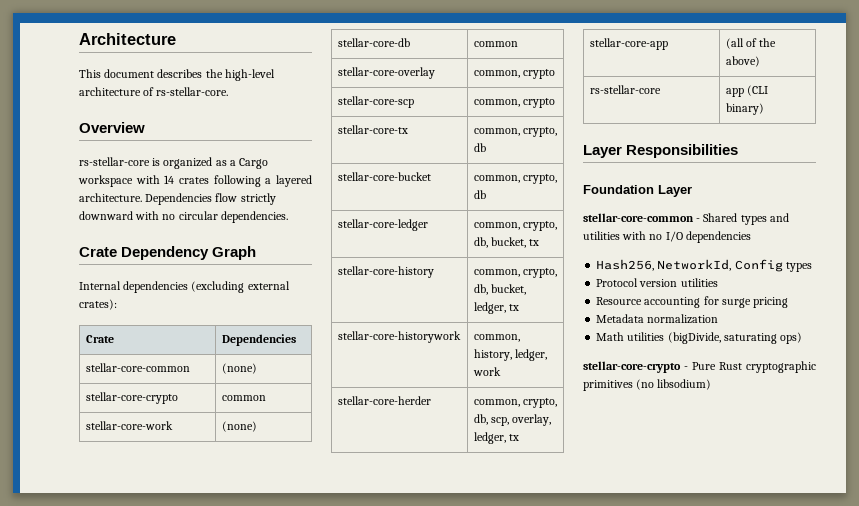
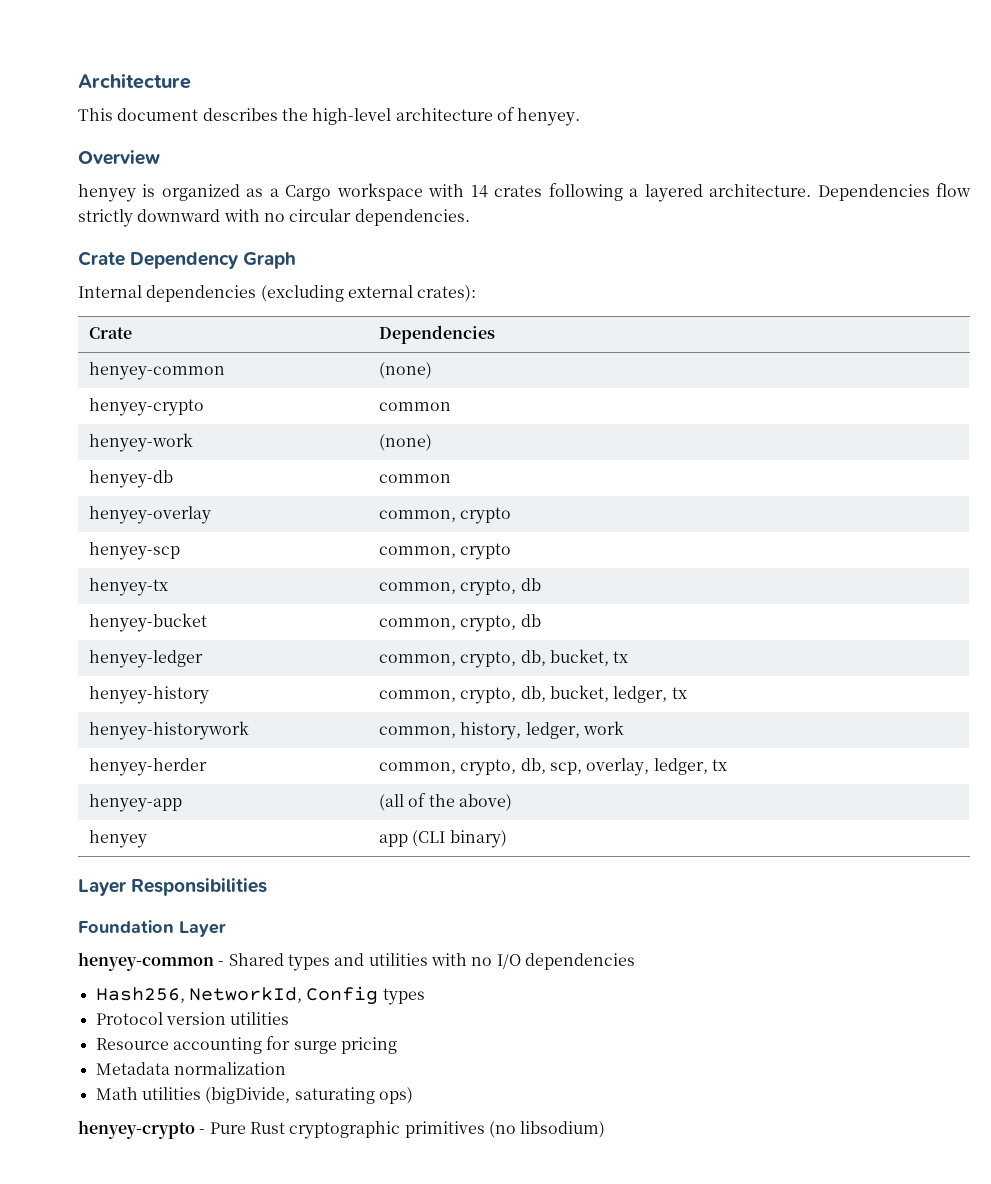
[156,87,229,96] rs-stellar-core. -> [517,108,581,126] henyey.
[79,157,150,166] rs-stellar-core -> [78,184,136,202] henyey
[85,363,190,372] [221,363,257,374] [85,392,178,404] [221,395,266,401] [85,421,173,430] [221,421,257,432] [337,38,410,47] [473,41,518,47] [337,67,435,79] [473,69,556,79] [337,96,414,108] [473,98,556,108] [337,125,408,134] [473,127,558,137] [473,143,486,152] [337,172,431,181] [473,174,558,184] [473,190,486,199] [337,219,428,231] stellar-core-common | (none) // stellar-core-crypto | common // stellar-core-work | (none) // stellar-core-db | common // stellar-core-overlay | common, crypto // stellar-core-scp | common, crypto // stellar-core-tx | common, crypto, db // stellar-core-bucket | common, crypto, db // stellar-core-ledger -> [88,362,225,380] [378,362,432,379] [88,398,204,416] [378,402,451,411] [88,433,193,452] [378,434,432,451] [88,470,173,488] [378,474,451,483] [88,506,211,524] [378,507,512,524] [88,542,180,560] [378,543,512,560] [88,578,168,596] [378,578,541,596] [88,613,207,632] [378,614,541,632] [88,650,203,668] henyey-common | (none) // henyey-crypto | common // henyey-work | (none) // henyey-db | common // henyey-overlay | common, crypto // henyey-scp | common, crypto // henyey-tx | common, crypto, db // henyey-bucket | common, crypto, db // henyey-ledger
[337,266,434,278] stellar-core-history -> [88,686,209,704] henyey-history
[337,331,461,343] stellar-core-historywork -> [88,721,249,740] henyey-historywork
[337,396,431,405] stellar-core-herder -> [88,758,207,776] henyey-herder
[589,38,668,50] stellar-core-app -> [88,794,182,812] henyey-app
[589,85,661,94] rs-stellar-core -> [88,830,147,848] henyey
[583,213,694,222] stellar-core-common -> [78,952,214,971] henyey-common
[583,361,681,373] stellar-core-crypto -> [78,1120,195,1139] henyey-crypto

